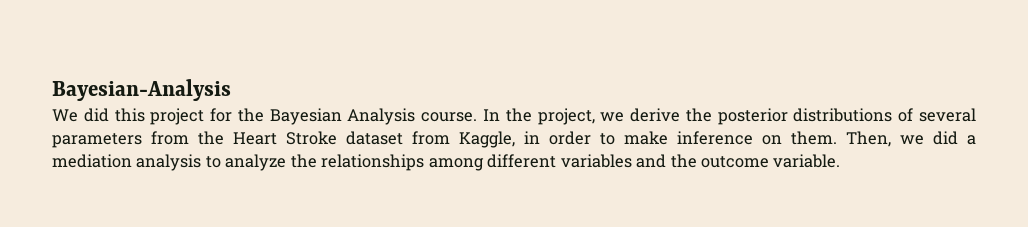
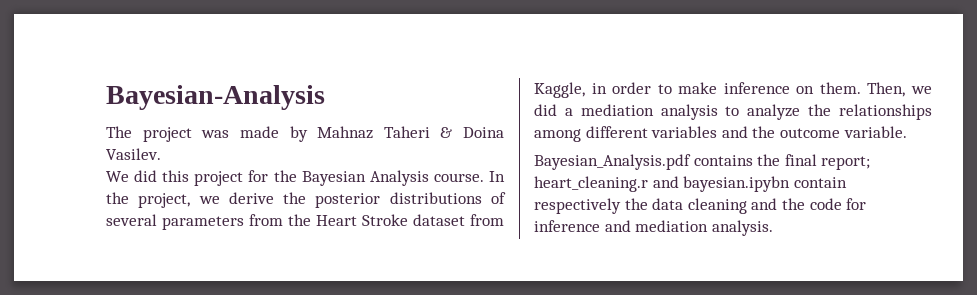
(231, 90) none -> [106,126,504,142] [106,148,161,160] // The project was made by Mahnaz Taheri & Doina Vasilev.
(841, 161) none -> [534,154,871,170] [534,176,847,192] [534,198,867,214] [534,220,773,236] // Bayesian_Analysis.pdf contains the final report; heart_cleaning.r and bayesian.ipybn contain respectively the data cleaning and the code for inference and mediation analysis.

